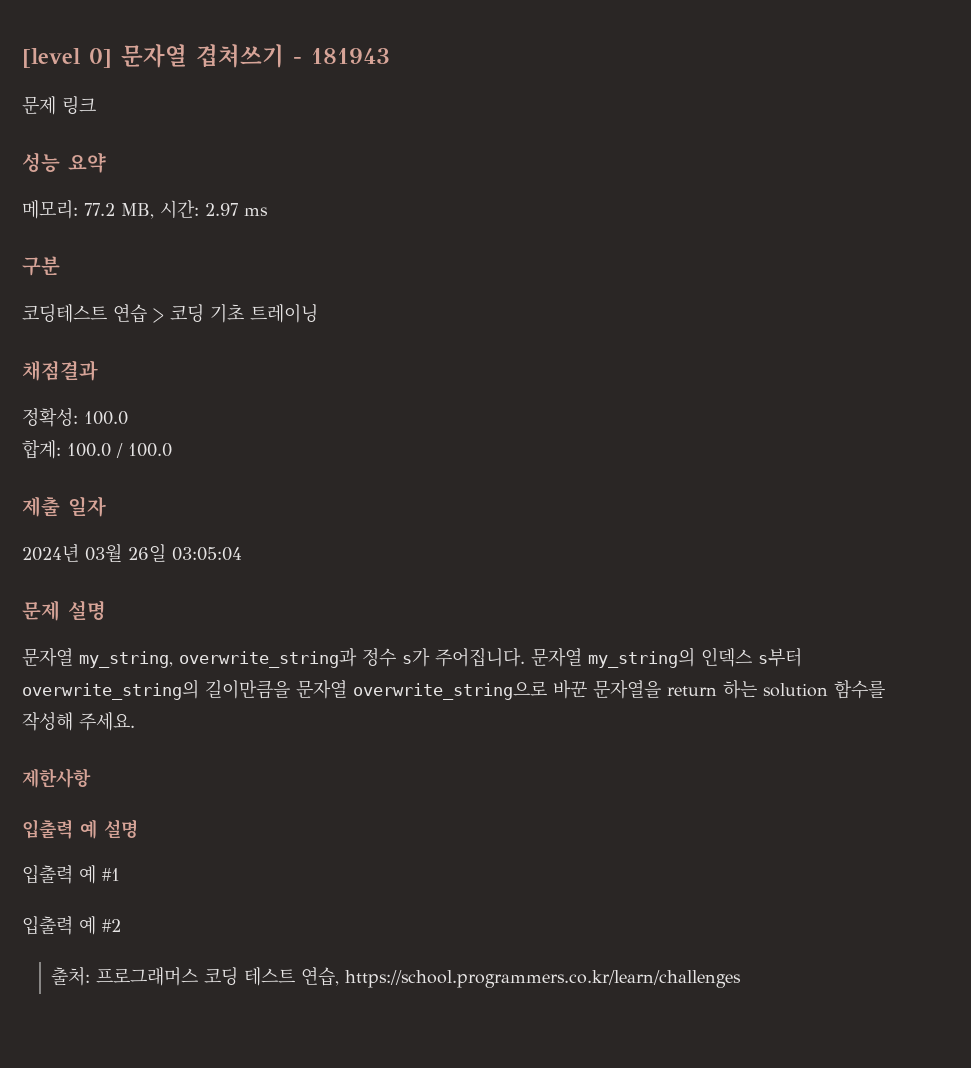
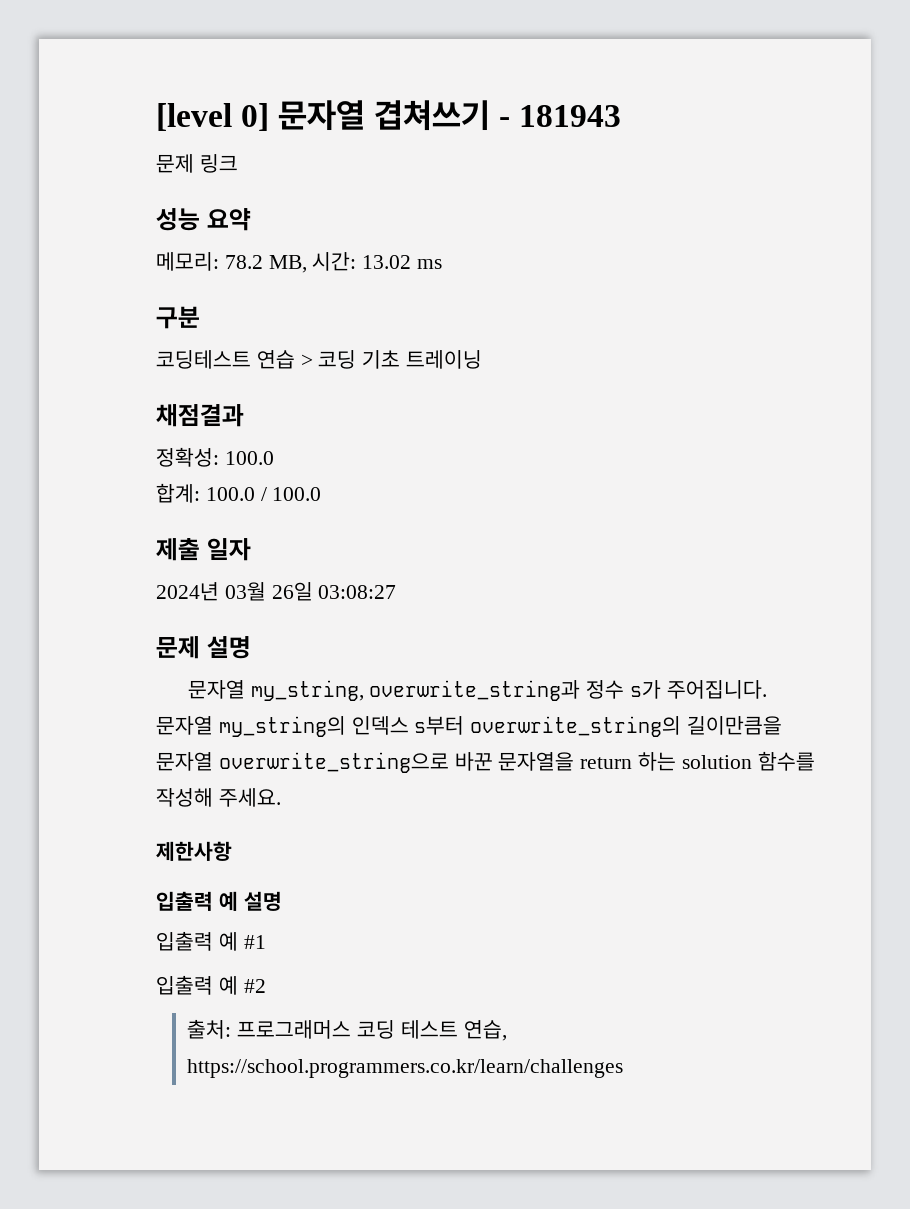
[84,203,115,216] 77.2 -> [224,255,263,269] 78.2
[205,203,238,216] 2.97 -> [362,255,412,269] 13.02
[172,547,242,561] 03:05:04 -> [318,585,397,599] 03:08:27

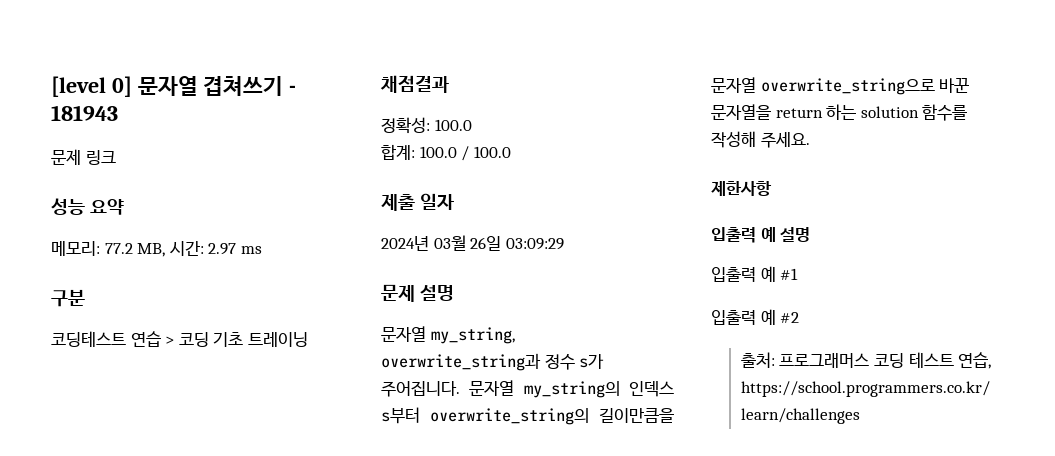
[224,255,263,269] 78.2 -> [104,243,133,254] 77.2
[362,255,412,269] 13.02 -> [208,243,237,255] 2.97
[318,585,397,599] 03:08:27 -> [505,238,564,250] 03:09:29

